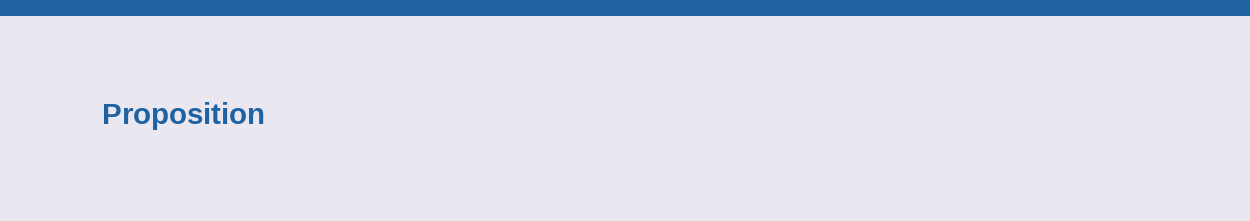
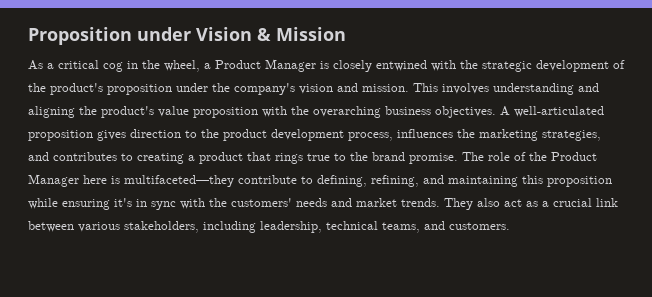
(265, 116) none -> [137,27,346,41] [28,59,625,72] [28,83,599,95] [28,106,604,118] [28,129,601,141] [28,152,597,164] [28,174,612,187] [28,198,618,210] [28,221,510,233] under Vision & Mission // As a critical cog in the wheel, a Product Manager is closely entwined with the strategic development of the product's proposition under the company's vision and mission. This involves understanding and aligning the product's value proposition with the overarching business objectives. A well-articulated proposition gives direction to the product development process, influences the marketing strategies, and contributes to creating a product that rings true to the brand promise. The role of the Product Manager here is multifaceted—they contribute to defining, refining, and maintaining this proposition while ensuring it's in sync with the customers' needs and market trends. They also act as a crucial link between various stakeholders, including leadership, technical teams, and customers.

